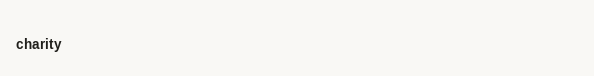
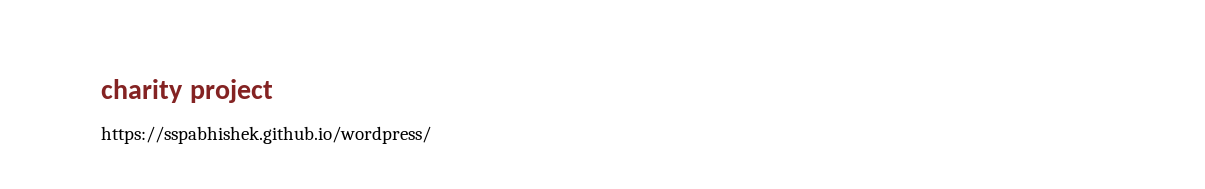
(62, 45) none -> [189,79,273,103] [101,126,431,144] project // https://sspabhishek.github.io/wordpress/

